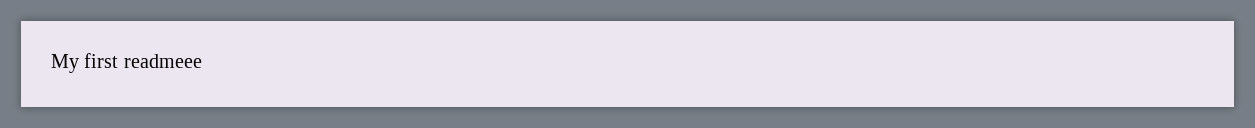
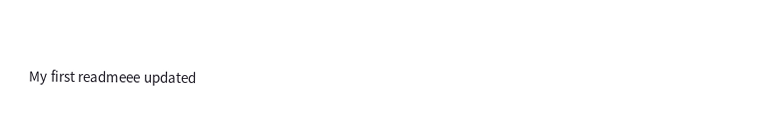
(202, 61) none -> [142,70,196,87] updated

